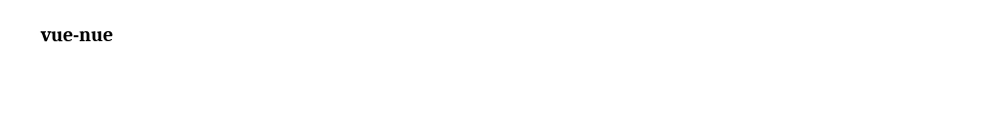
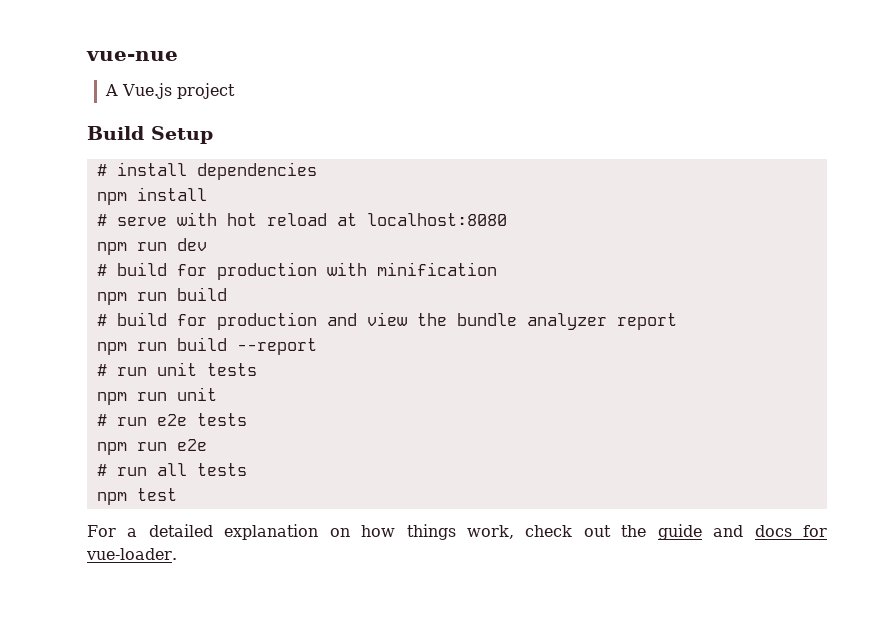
(113, 36) none -> [104,83,235,99] [87,126,213,144] [96,162,317,180] [96,187,207,205] [96,212,507,226] [96,238,207,255] [96,262,497,280] [96,287,227,305] [96,312,677,330] [96,337,317,355] [96,362,257,376] [96,387,217,405] [96,413,247,426] [96,439,207,455] [96,463,247,476] [96,488,177,505] [87,524,827,540] [86,548,177,560] // A Vue.js project // Build Setup // # install dependencies // npm install // # serve with hot reload at localhost:8080 // npm run dev // # build for production with minification // npm run build // # build for production and view the bundle analyzer report // npm run build --report // # run unit tests // npm run unit // # run e2e tests // npm run e2e // # run all tests // npm test // For a detailed explanation on how things work, check out the guide and docs for vue-loader.

